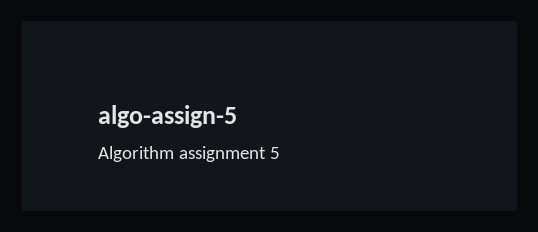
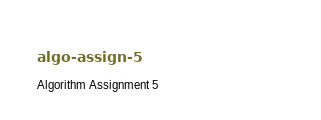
[178,146,266,162] assignment -> [89,80,151,92] Assignment

